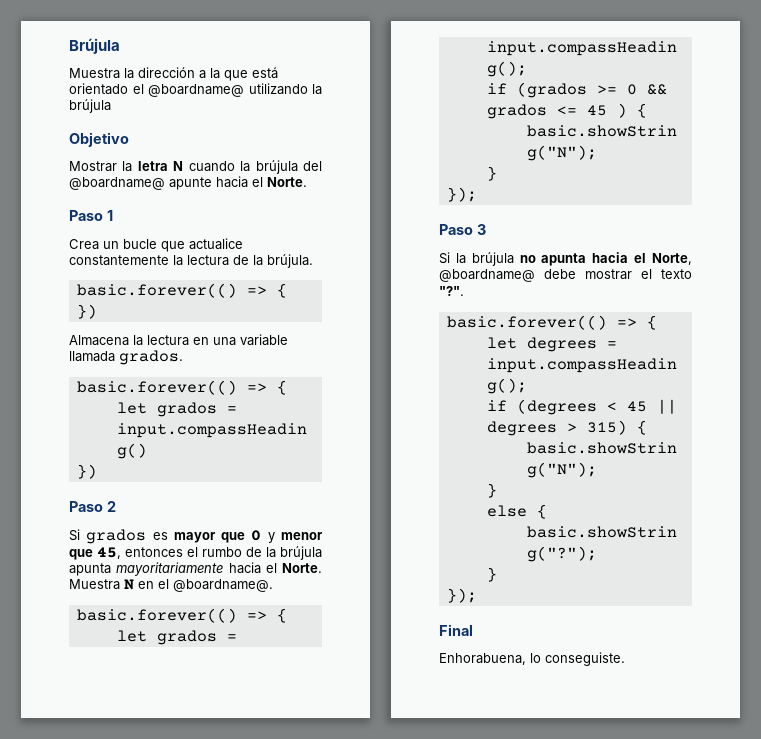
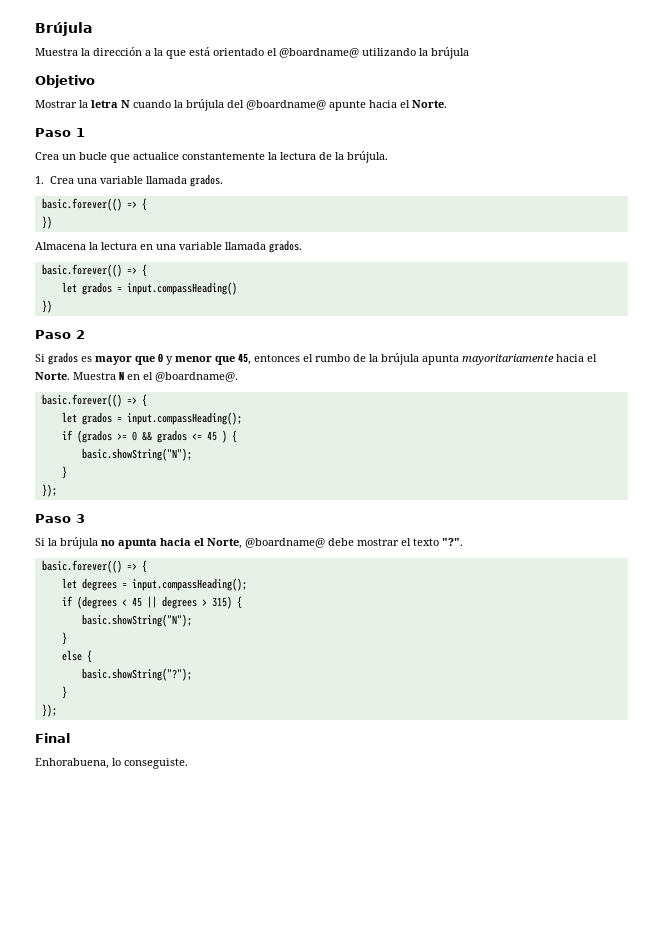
(313, 261) none -> [35,174,223,187] // 1. Crea una variable llamada grados.

